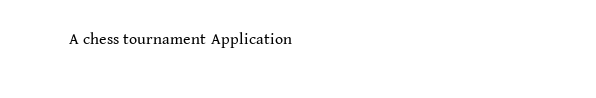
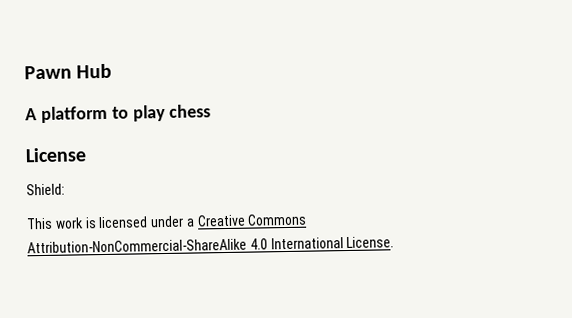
[69,32,292,48] A chess tournament Application -> [24,63,113,80] [25,104,212,124] [25,147,87,163] [26,183,65,196] [26,213,308,230] [27,236,395,254] Pawn Hub // A platform to play chess // License // Shield: // This work is licensed under a Creative Commons Attribution-NonCommercial-ShareAlike 4.0 International License.

